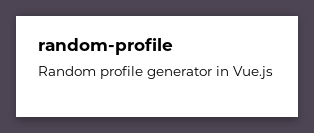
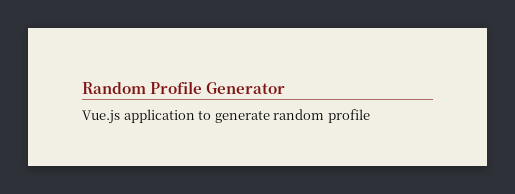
[38,38,173,55] [38,66,273,79] random-profile // Random profile generator in Vue.js -> [82,81,286,94] [82,109,370,124] Random Profile Generator // Vue.js application to generate random profile

